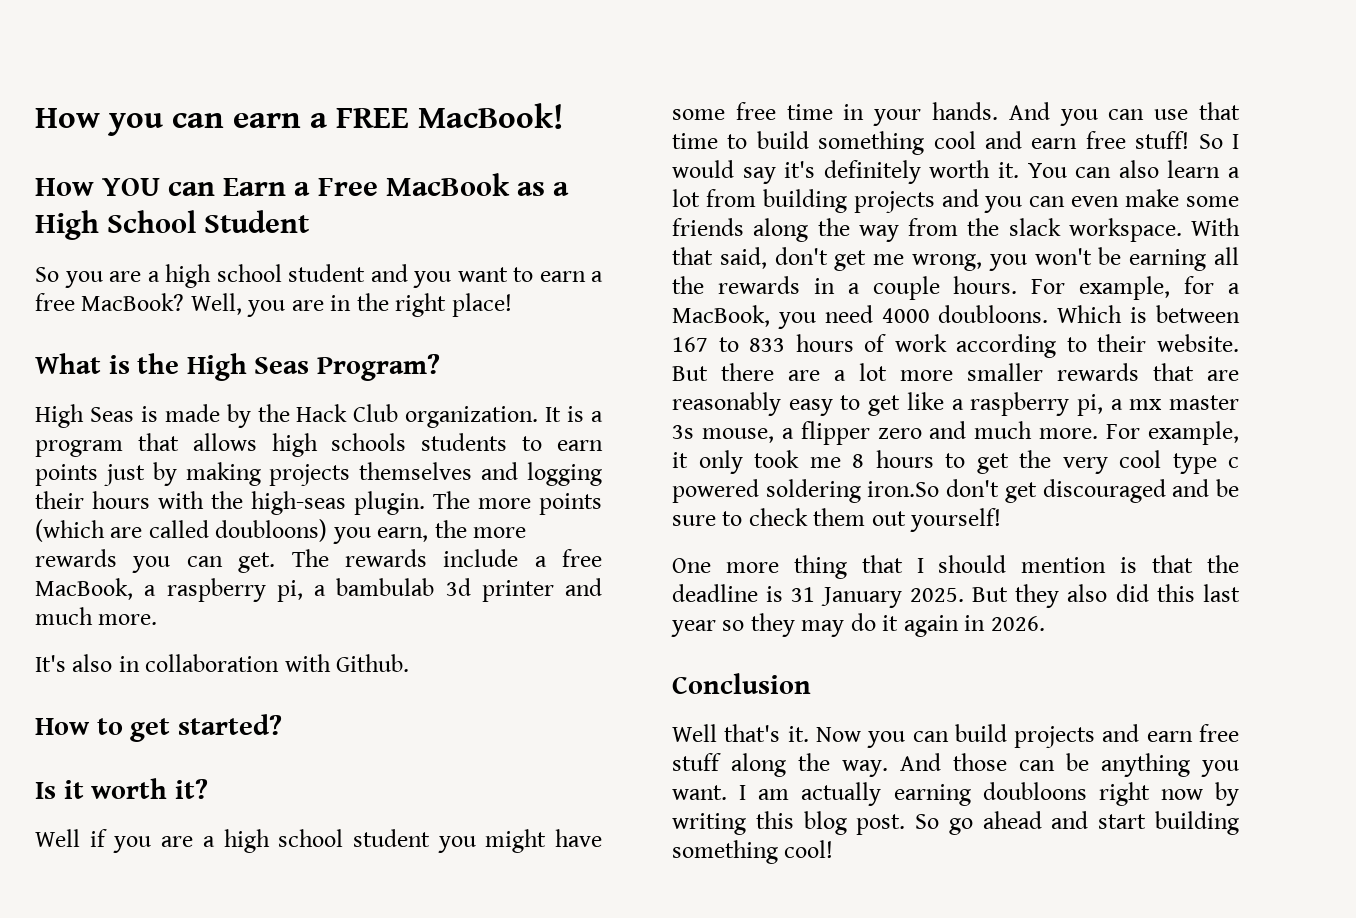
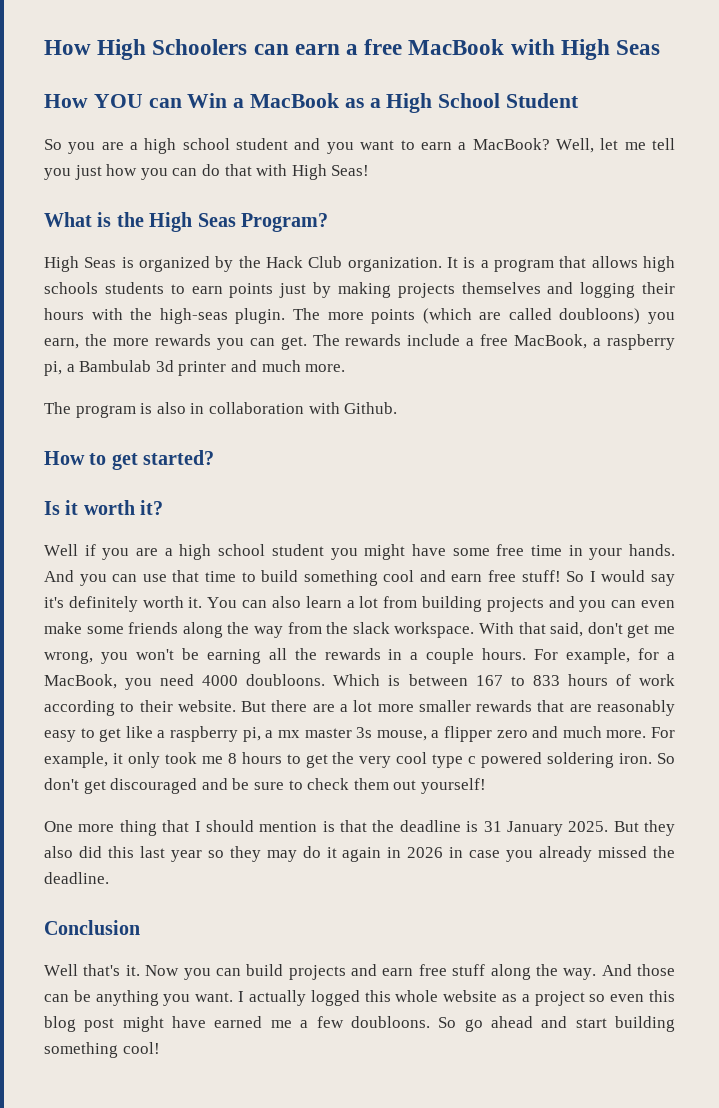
[35,108,163,136] How you -> [44,39,248,60] How High Schoolers
[336,103,564,129] FREE MacBook! -> [364,39,661,60] free MacBook with High Seas
[223,178,378,196] Earn a Free -> [187,93,245,108] Win a
[35,293,75,311] free -> (467, 146) none
[247,293,512,317] you are in the right place! -> [600,138,676,150] [44,164,370,180] let me tell you just how you can do that with High Seas!
[164,404,220,422] made -> [139,256,210,272] organized
[336,578,435,596] bambulab -> [79,360,152,372] Bambulab
[35,655,66,672] It's -> [44,402,153,418] The program is
[867,481,940,497] iron.So -> [619,753,675,764] iron. So
[990,616,1045,631] 2026. -> [407,846,676,862] [44,872,109,884] 2026 in case you already missed the deadline.
[758,782,1239,806] [672,811,906,835] am actually earning doubloons right now by writing this blog post. -> [248,990,675,1006] [44,1016,430,1032] actually logged this whole website as a project so even this blog post might have earned me a few doubloons.

